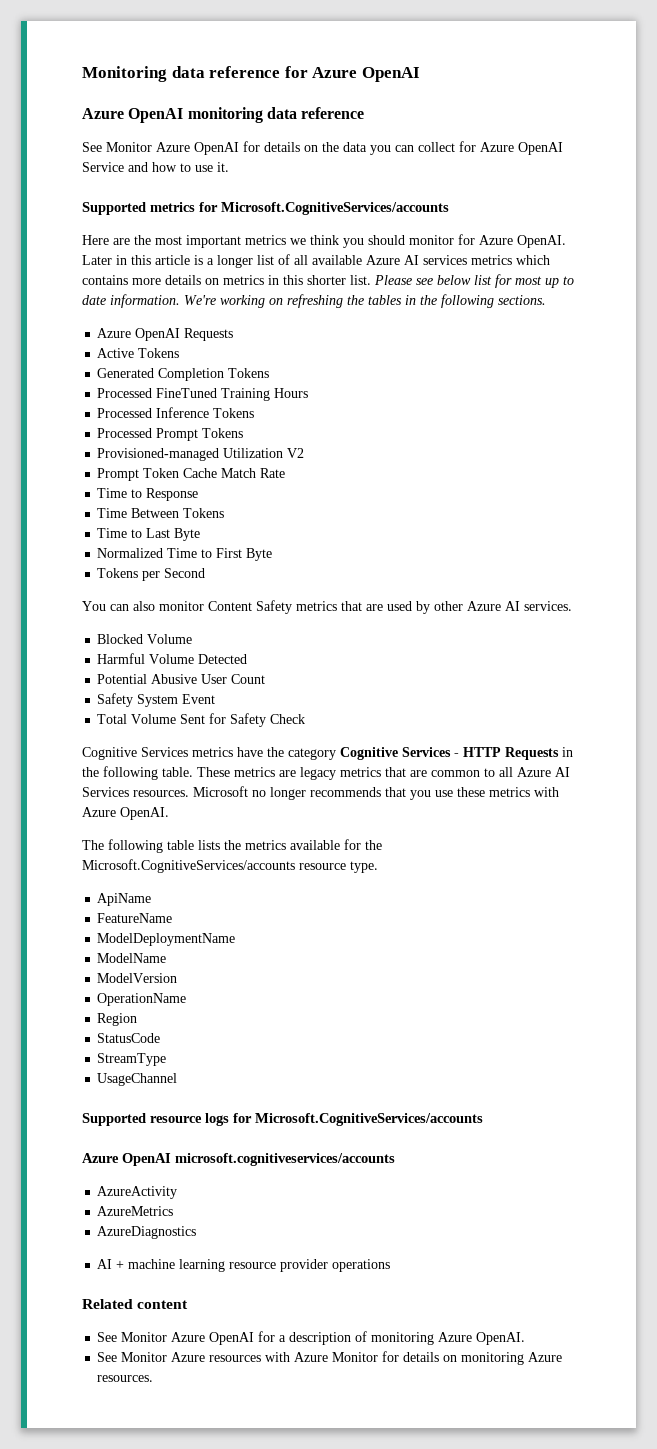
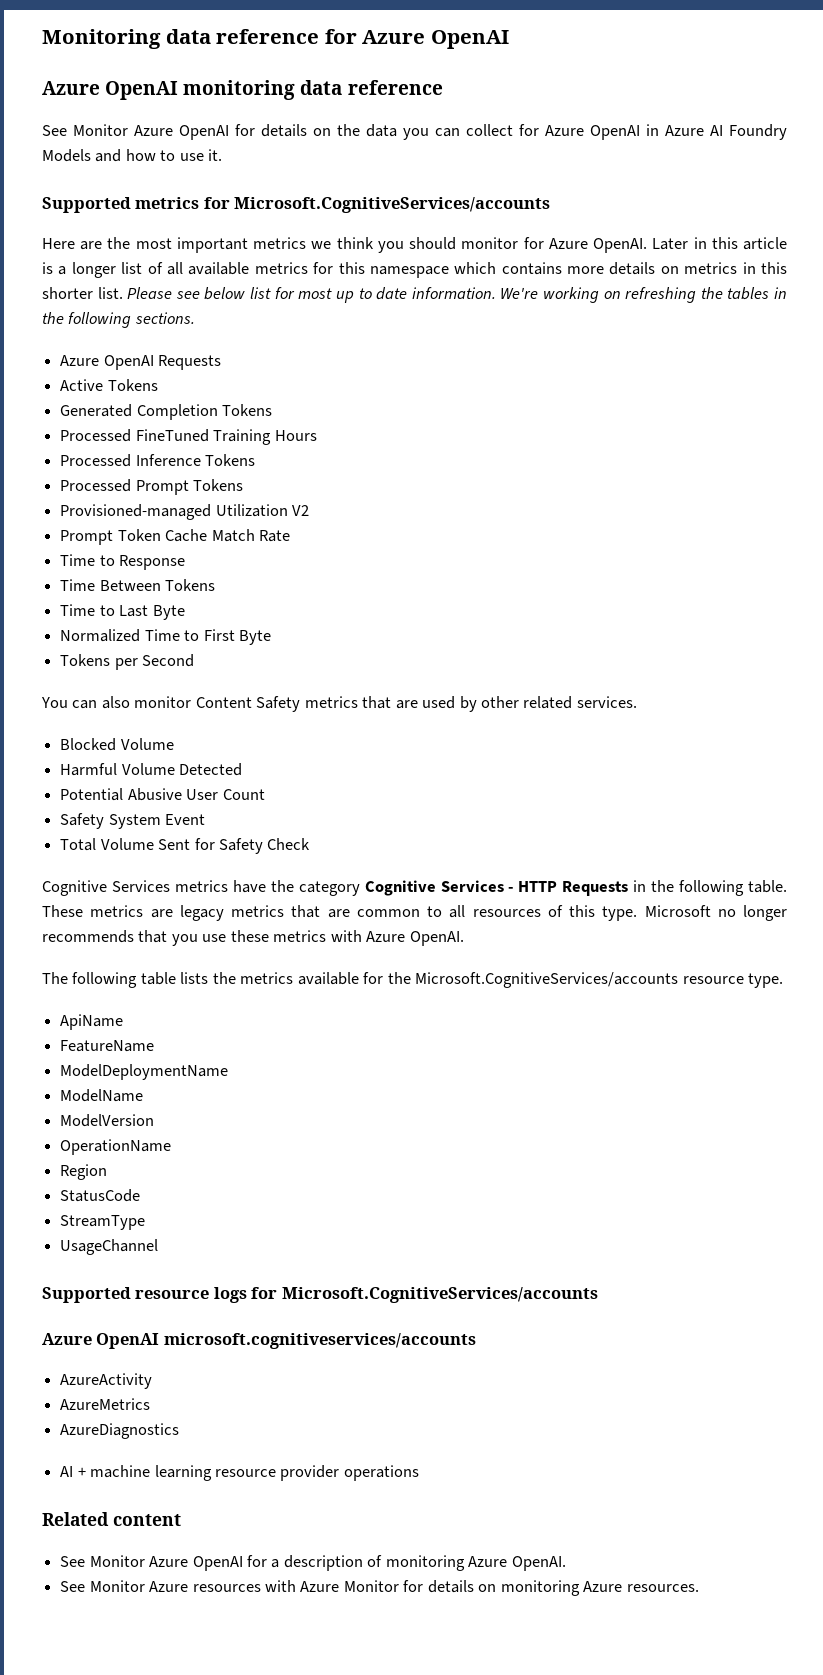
[82,162,124,172] Service -> [646,124,787,140] [42,149,91,162] in Azure AI Foundry Models
[366,255,512,265] Azure AI services metrics -> [254,262,449,278] metrics for this namespace
[467,601,520,611] Azure AI -> [523,696,573,709] related
[517,767,570,777] [82,787,189,797] Azure AI Services resources. -> [472,905,638,921] resources of this type.

